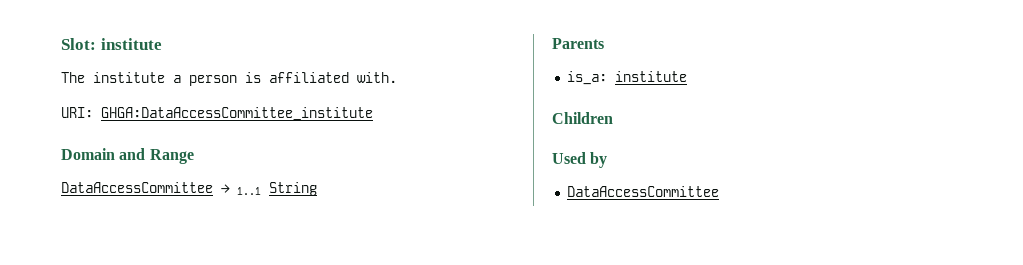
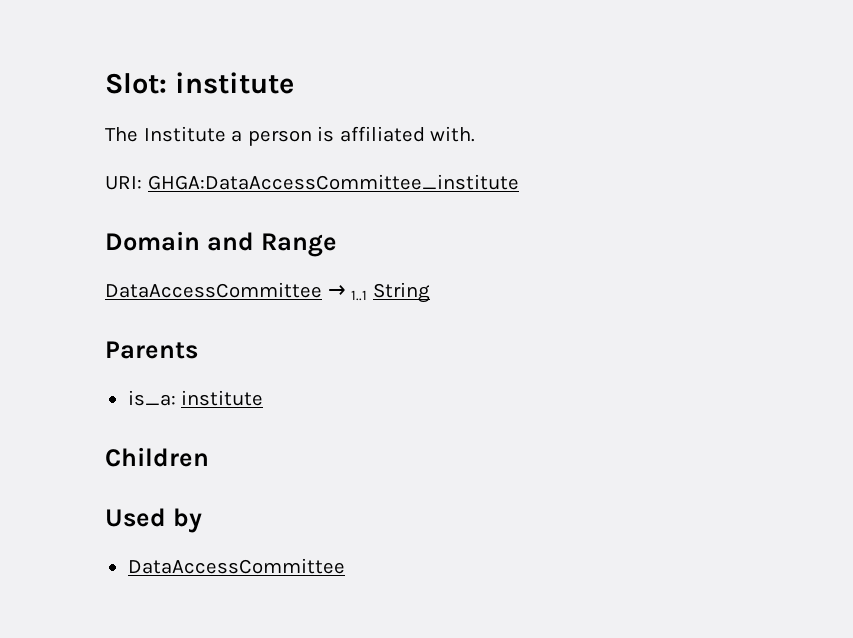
[93,72,165,83] institute -> [143,126,226,142] Institute

